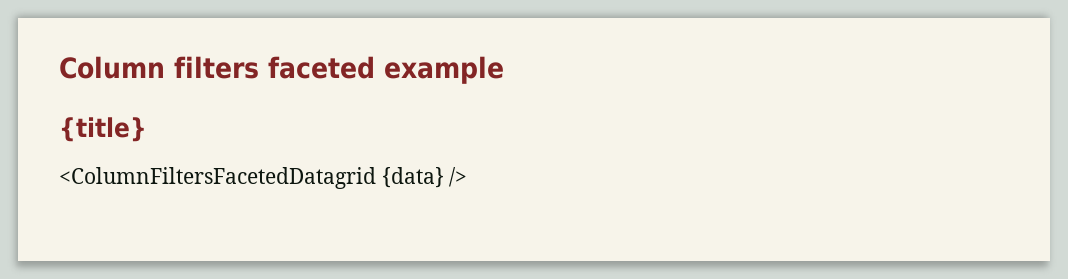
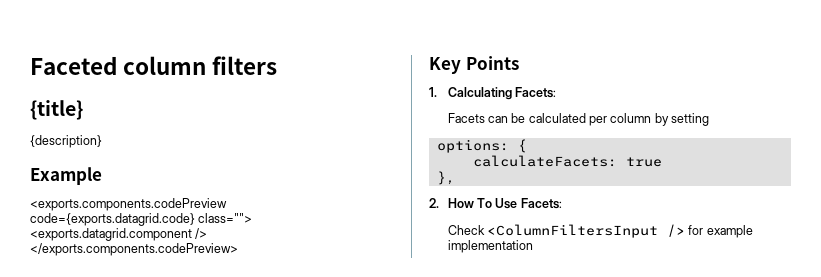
[59,56,165,79] Column -> [30,56,207,75] Faceted column
[268,56,504,84] faceted example -> (278, 65) none
[59,167,468,189] <ColumnFiltersFacetedDatagrid {data} /> -> [30,135,102,148] [30,167,102,185] [30,198,227,211] [30,213,253,226] [30,228,208,241] [30,243,238,256] [429,56,519,74] [429,87,556,100] [447,113,710,126] [436,139,527,153] [472,155,662,167] [436,171,455,185] [429,198,562,209] [447,224,753,238] [447,240,533,253] {description} // Example // <exports.components.codePreview code={exports.datagrid.code} class=""> <exports.datagrid.component /> </exports.components.codePreview> // Key Points // 1. Calculating Facets: // Facets can be calculated per column by setting // options: { // calculateFacets: true // }, // 2. How To Use Facets: // Check <ColumnFiltersInput /> for example implementation

